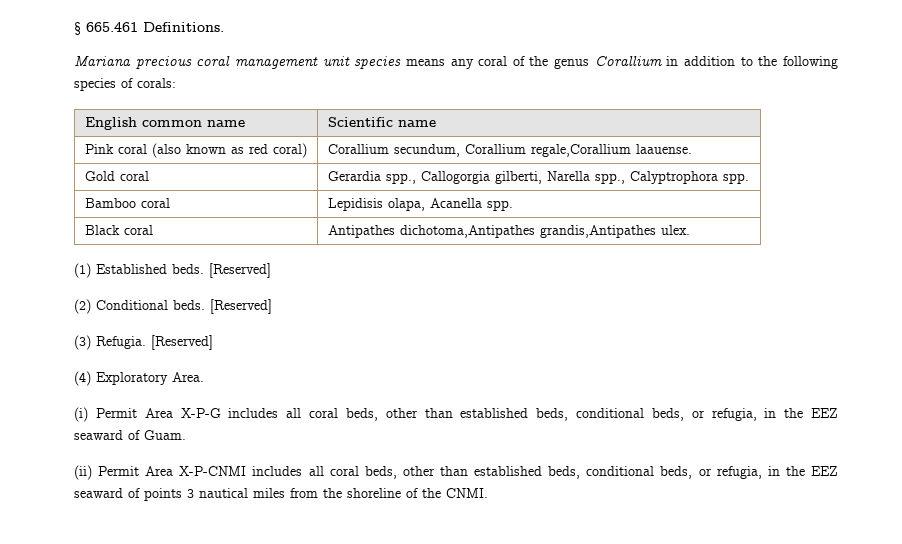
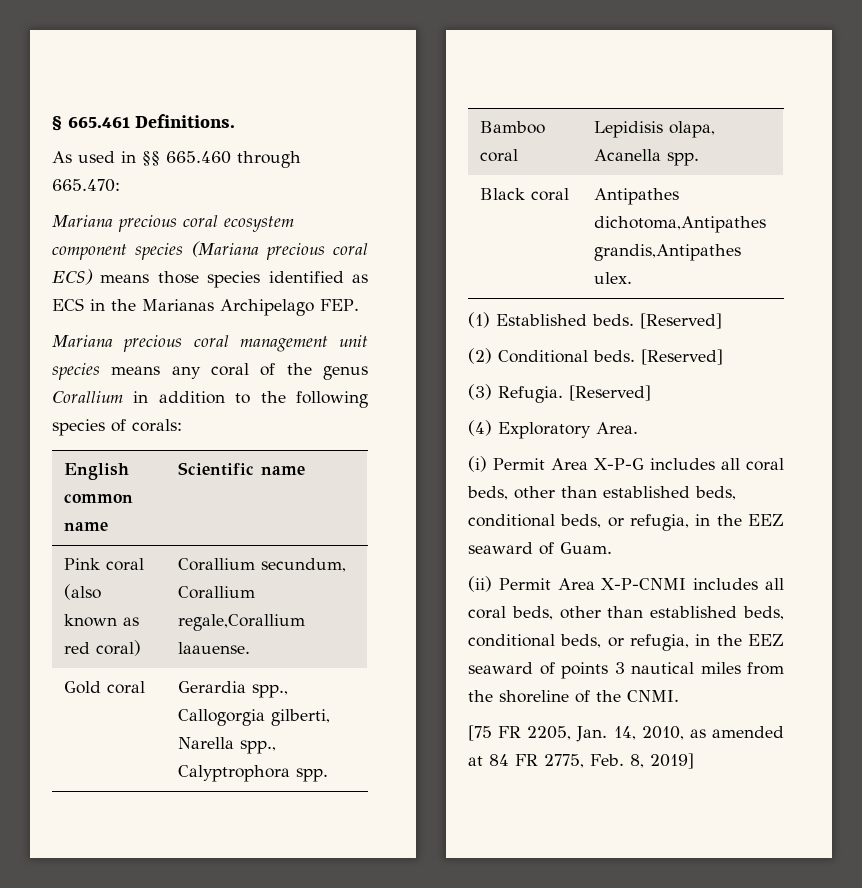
(224, 27) none -> [52,151,301,168] [52,179,120,192] [52,215,294,232] [52,241,368,260] [52,269,368,288] [52,298,359,316] // As used in §§ 665.460 through 665.470: // Mariana precious coral ecosystem component species (Mariana precious coral ECS) means those species identified as ECS in the Marianas Archipelago FEP.
(488, 493) none -> [468,725,784,742] [468,753,694,769] // [75 FR 2205, Jan. 14, 2010, as amended at 84 FR 2775, Feb. 8, 2019]

